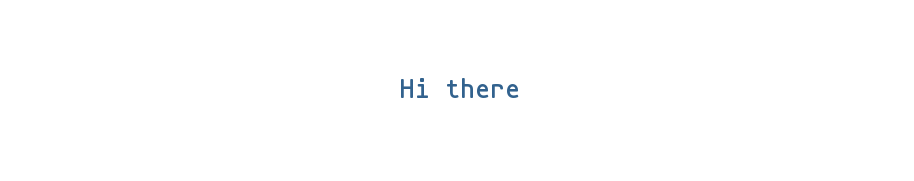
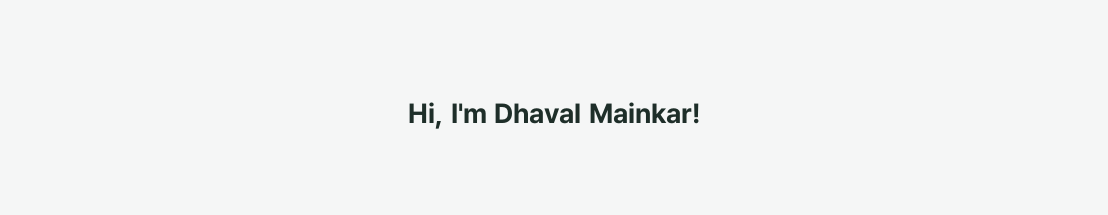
[399,78,520,98] Hi there -> [408,102,700,129] Hi, I'm Dhaval Mainkar!

